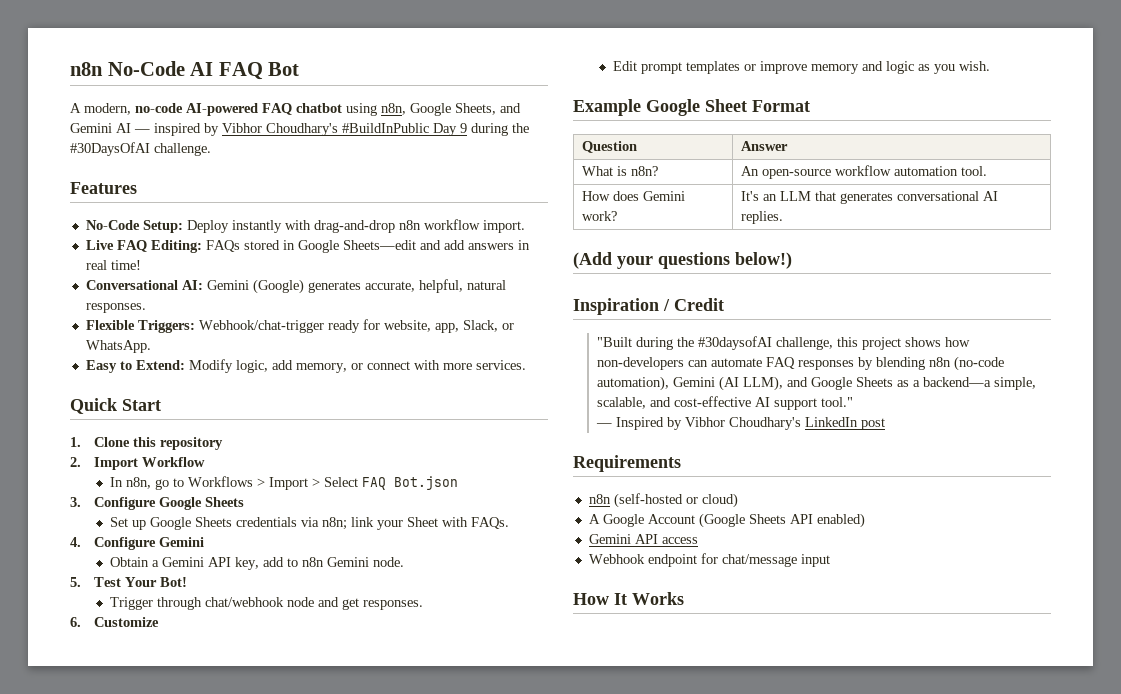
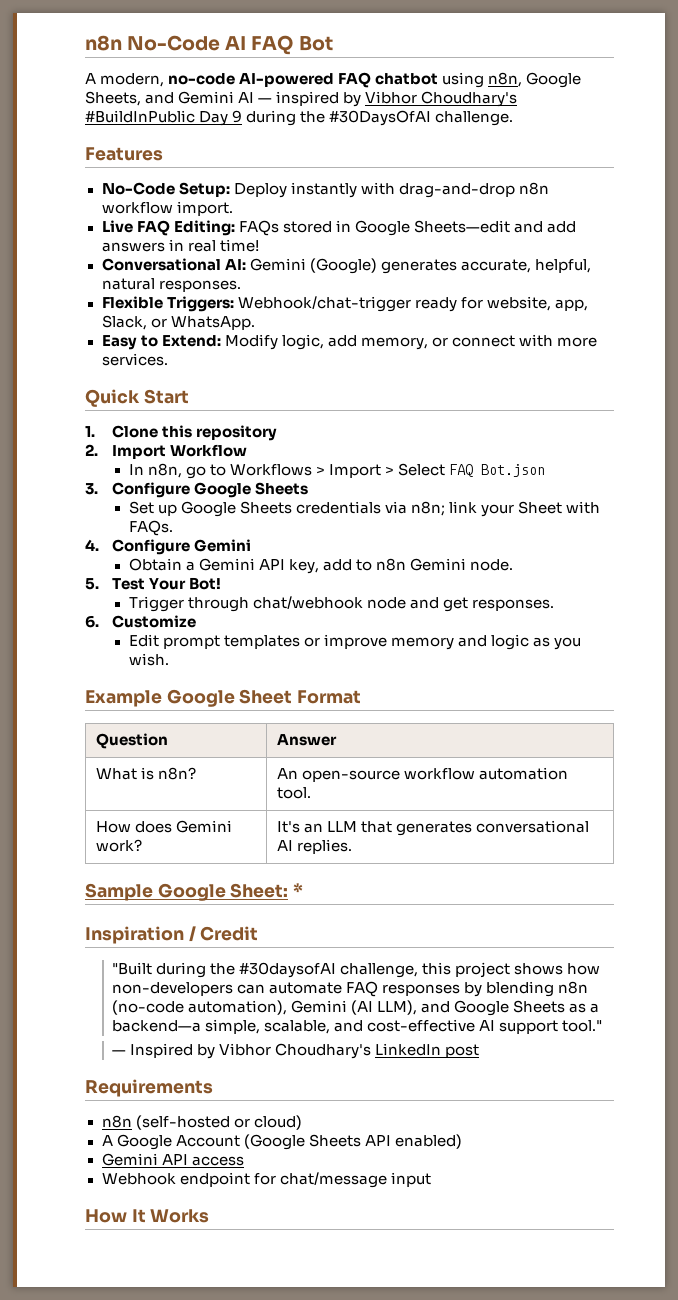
[573,252,792,269] (Add your questions below!) -> [85,883,304,901] Sample Google Sheet: *

